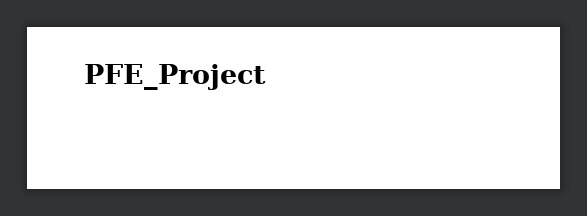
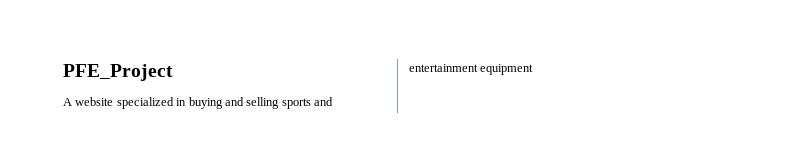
(266, 77) none -> [63,97,333,109] [409,64,534,75] // A website specialized in buying and selling sports and entertainment equipment

